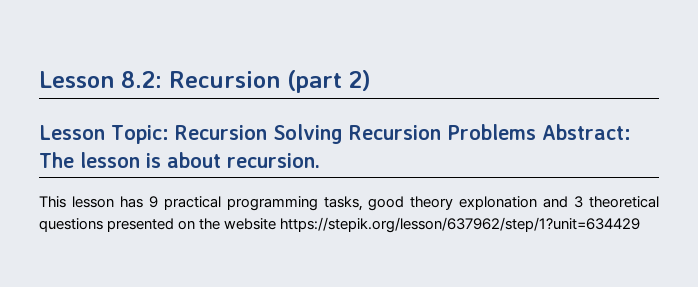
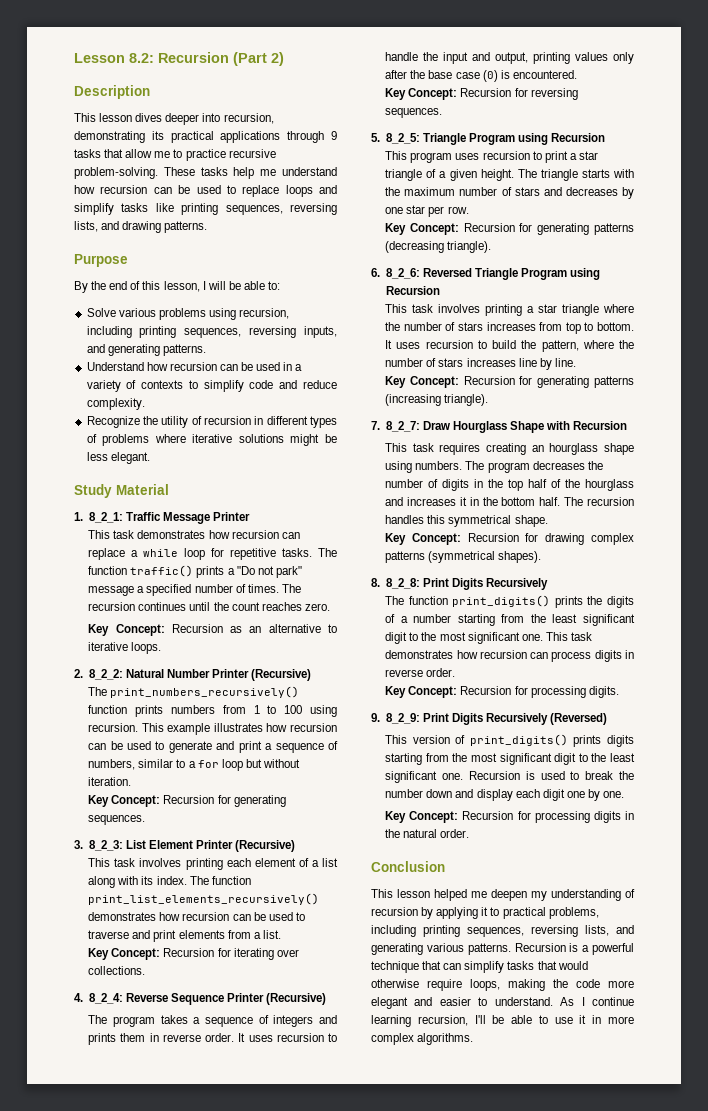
[287,70,342,93] (part -> [233,52,267,66] (Part
[39,124,631,144] [39,152,320,168] [39,196,659,211] [39,217,641,233] Lesson Topic: Recursion Solving Recursion Problems Abstract: The lesson is about recursion. // This lesson has 9 practical programming tasks, good theory explonation and 3 theoretical questions presented on the website https://stepik.org/lesson/637962/step/1?unit=634429 -> [74,85,150,99] [74,113,274,125] [74,131,337,143] [74,149,276,161] [74,167,337,179] [74,185,337,197] [74,203,337,215] [74,221,208,233] [74,254,128,267] [74,281,281,293] [86,308,290,320] [86,326,337,338] [86,344,206,356] [86,362,303,371] [86,380,337,392] [86,398,145,410] [86,416,337,428] [86,434,337,446] [86,452,150,464] [74,484,169,498] [74,512,251,524] [88,530,300,539] [88,548,337,560] [88,565,302,578] [88,584,301,596] [88,602,330,611] [88,624,337,636] [88,642,162,654] [74,669,312,681] [88,686,300,698] [88,705,337,717] [88,723,337,735] [88,741,338,753] [88,759,300,771] [88,777,132,786] [88,795,286,807] [88,815,146,825] [74,840,296,852] [88,858,338,870] [88,876,251,888] [88,893,320,905] [88,912,305,921] [88,930,281,942] [88,948,299,960] [88,966,146,975] [74,993,327,1005] [88,1015,337,1027] [88,1033,338,1045] [385,52,634,64] [385,70,577,82] [385,88,578,100] [385,108,443,118] [371,133,606,145] [385,151,598,163] [385,169,634,181] [385,187,634,199] [385,205,469,217] [385,223,634,235] [385,241,492,253] [371,268,601,280] [385,286,440,295] [385,304,634,316] [385,322,634,334] [385,340,634,352] [385,358,576,370] [385,376,634,388] [385,394,489,406] [371,421,628,433] [385,443,634,455] [385,461,603,473] [385,479,634,491] [385,497,634,506] [385,515,548,527] [385,533,634,545] [385,551,542,563] [371,578,549,590] [385,595,634,608] [385,614,635,626] [385,632,592,644] [385,650,634,662] [385,668,456,677] [385,686,619,698] [371,713,608,725] [385,734,634,747] [385,753,635,765] [385,771,634,783] [385,789,625,801] [385,811,634,823] [385,829,470,838] [371,861,445,872] [371,889,635,901] [371,907,599,919] [371,925,634,937] [371,943,634,955] [371,961,588,973] [371,979,634,991] [371,997,634,1009] [371,1015,634,1027] [371,1033,474,1045] Description // This lesson dives deeper into recursion, demonstrating its practical applications through 9 tasks that allow me to practice recursive problem-solving. These tasks help me understand how recursion can be used to replace loops and simplify tasks like printing sequences, reversing lists, and drawing patterns. // Purpose // By the end of this lesson, I will be able to: // Solve various problems using recursion, including printing sequences, reversing inputs, and generating patterns. // Understand how recursion can be used in a variety of contexts to simplify code and reduce complexity. // Recognize the utility of recursion in different types of problems where iterative solutions might be less elegant. // Study Material // 1. 8_2_1: Traffic Message Printer // This task demonstrates how recursion can replace a while loop for repetitive tasks. The function traffic() prints a "Do not park" message a specified number of times. The recursion continues until the count reaches zero. // Key Concept: Recursion as an alternative to iterative loops. // 2. 8_2_2: Natural Number Printer (Recursive) // The print_numbers_recursively() function prints numbers from 1 to 100 using recursion. This example illustrates how recursion can be used to generate and print a sequence of numbers, similar to a for loop but without iteration. // Key Concept: Recursion for generating sequences. // 3. 8_2_3: List Element Printer (Recursive) // This task involves printing each element of a list along with its index. The function print_list_elements_recursively() demonstrates how recursion can be used to traverse and print elements from a list. // Key Concept: Recursion for iterating over collections. // 4. 8_2_4: Reverse Sequence Printer (Recursive) // The program takes a sequence of integers and prints them in reverse order. It uses recursion to handle the input and output, printing values only after the base case (0) is encountered. // Key Concept: Recursion for reversing sequences. // 5. 8_2_5: Triangle Program using Recursion // This program uses recursion to print a star triangle of a given height. The triangle starts with the maximum number of stars and decreases by one star per row. // Key Concept: Recursion for generating patterns (decreasing triangle). // 6. 8_2_6: Reversed Triangle Program using Recursion // This task involves printing a star triangle where the number of stars increases from top to bottom. It uses recursion to build the pattern, where the number of stars increases line by line. // Key Concept: Recursion for generating patterns (increasing triangle). // 7. 8_2_7: Draw Hourglass Shape with Recursion // This task requires creating an hourglass shape using numbers. The program decreases the number of digits in the top half of the hourglass and increases it in the bottom half. The recursion handles this symmetrical shape. // Key Concept: Recursion for drawing complex patterns (symmetrical shapes). // 8. 8_2_8: Print Digits Recursively // The function print_digits() prints the digits of a number starting from the least significant digit to the most significant one. This task demonstrates how recursion can process digits in reverse order. // Key Concept: Recursion for processing digits. // 9. 8_2_9: Print Digits Recursively (Reversed) // This version of print_digits() prints digits starting from the most significant digit to the least significant one. Recursion is used to break the number down and display each digit one by one. // Key Concept: Recursion for processing digits in the natural order. // Conclusion // This lesson helped me deepen my understanding of recursion by applying it to practical problems, including printing sequences, reversing lists, and generating various patterns. Recursion is a powerful technique that can simplify tasks that would otherwise require loops, making the code more elegant and easier to understand. As I continue learning recursion, I'll be able to use it in more complex algorithms.

